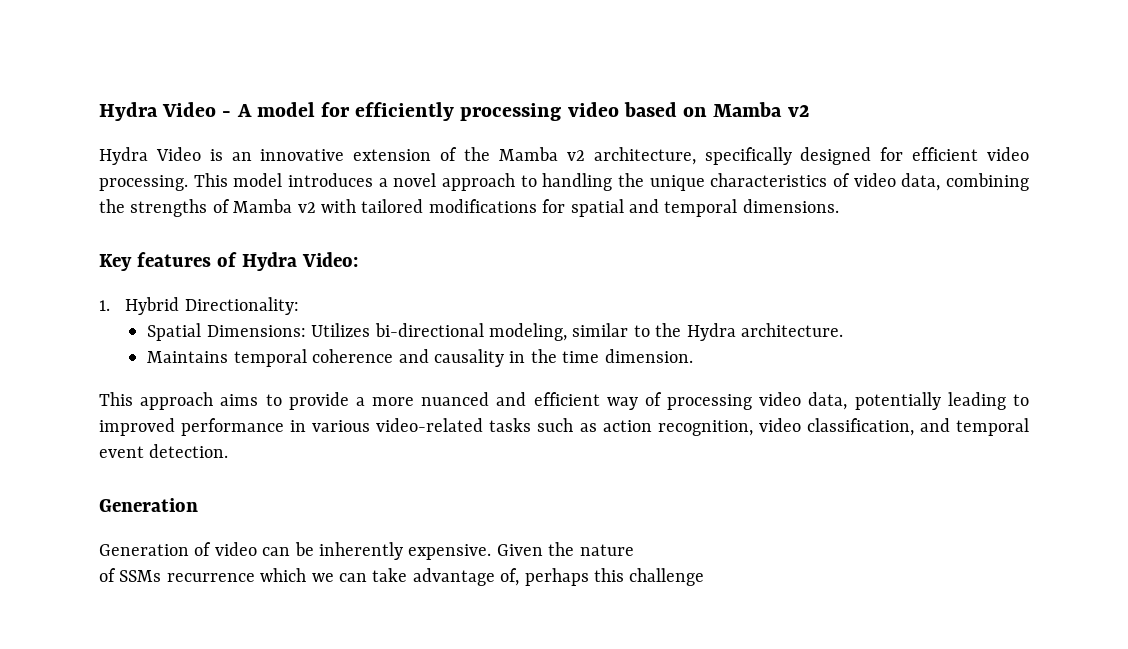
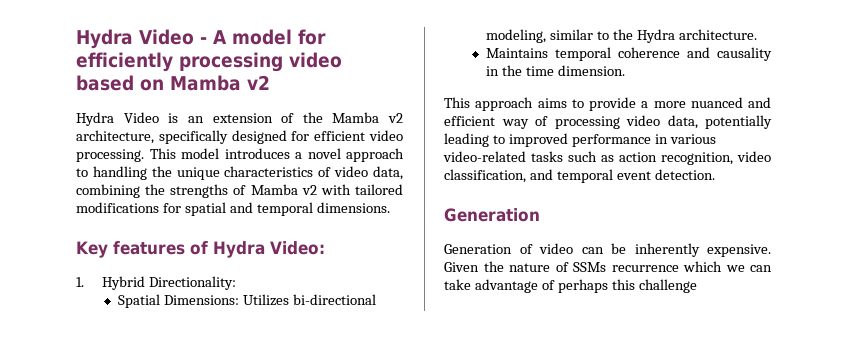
[260,149,345,161] innovative -> (204, 119) none
(634, 550) // -> (550, 267) none
[500,568,520,586] of, -> [541,280,555,290] of

